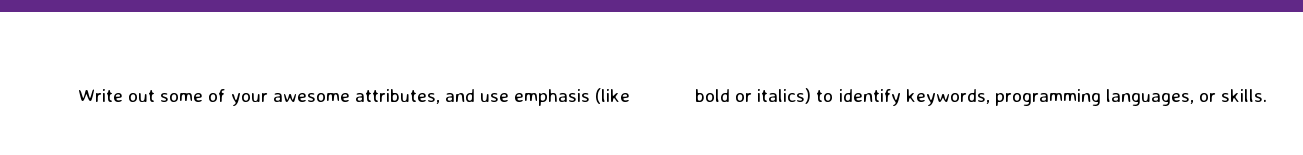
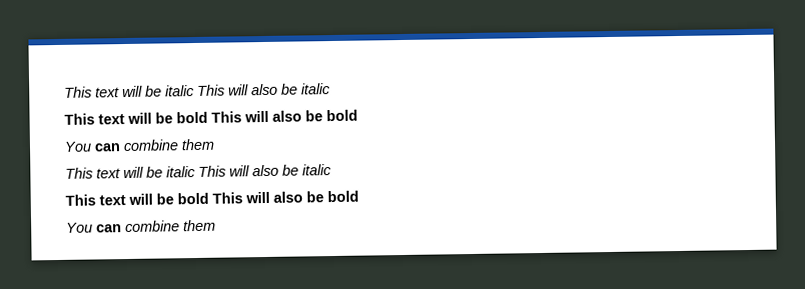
[78,88,1268,106] Write out some of your awesome attributes, and use emphasis (like bold or italics) to identify keywords, programming languages, or skills. -> [64,83,331,98] [64,109,358,125] [64,138,215,152] [65,164,332,179] [65,190,359,206] [66,219,216,233] This text will be italic This will also be italic // This text will be bold This will also be bold // You can combine them // This text will be italic This will also be italic // This text will be bold This will also be bold // You can combine them

